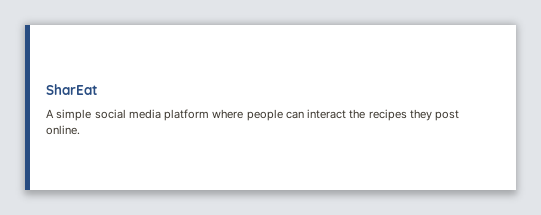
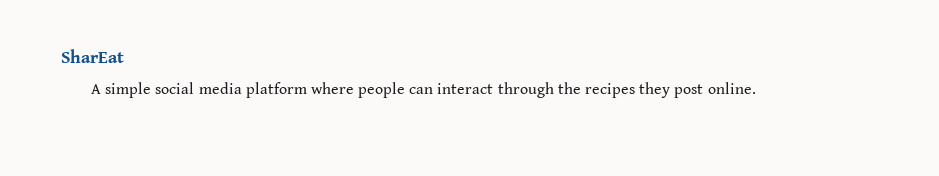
(346, 114) none -> [497,82,554,98] through

